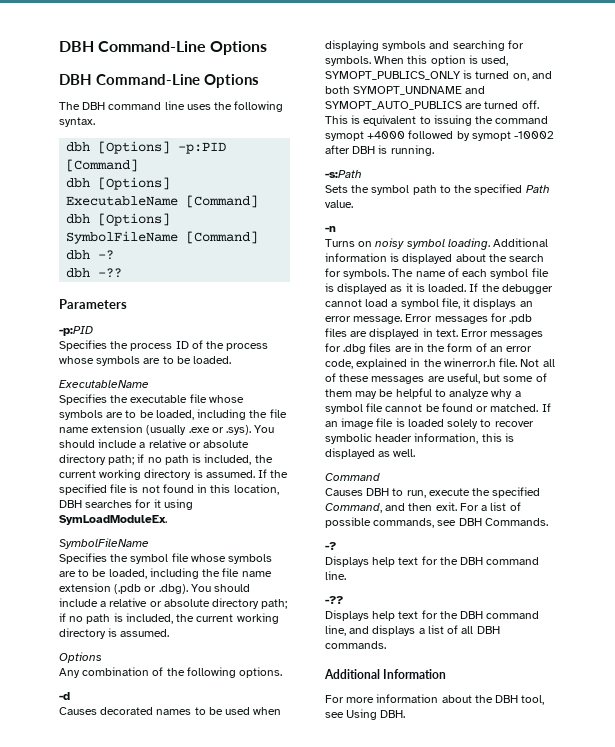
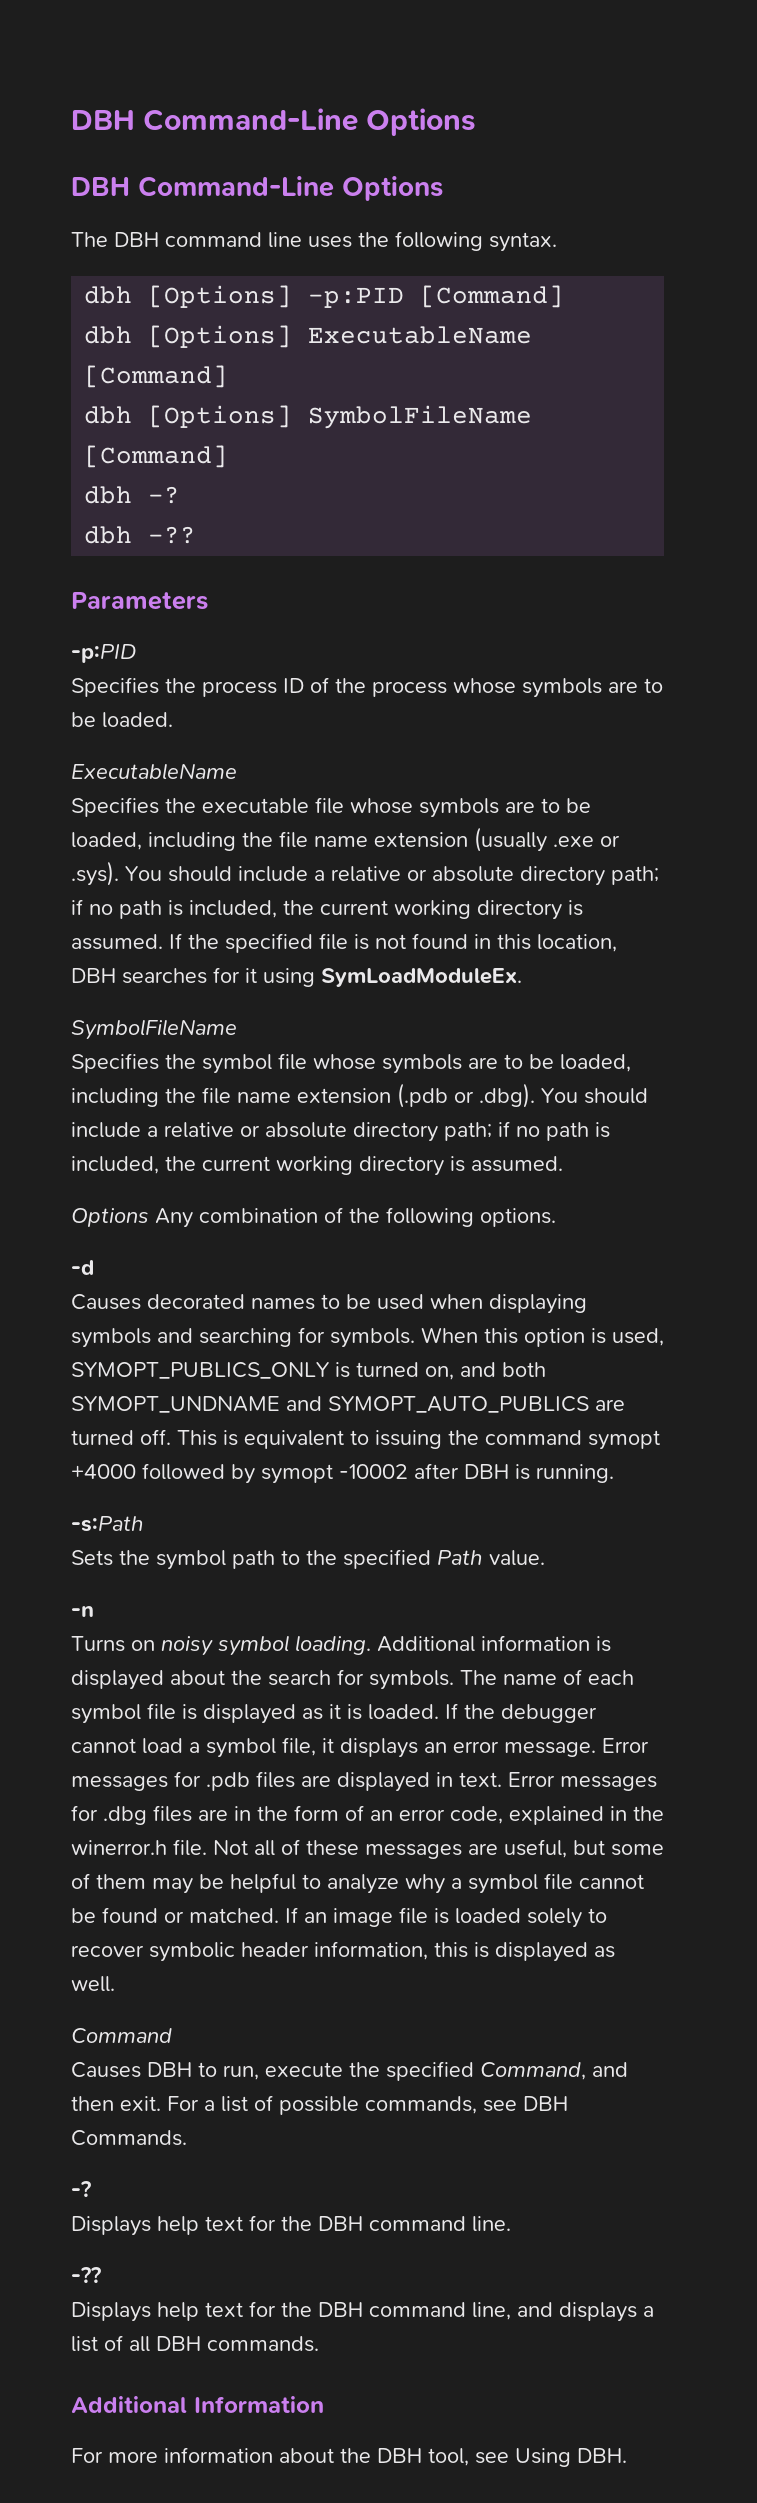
(102, 657) // -> (149, 1217) none

